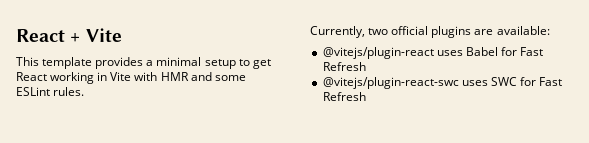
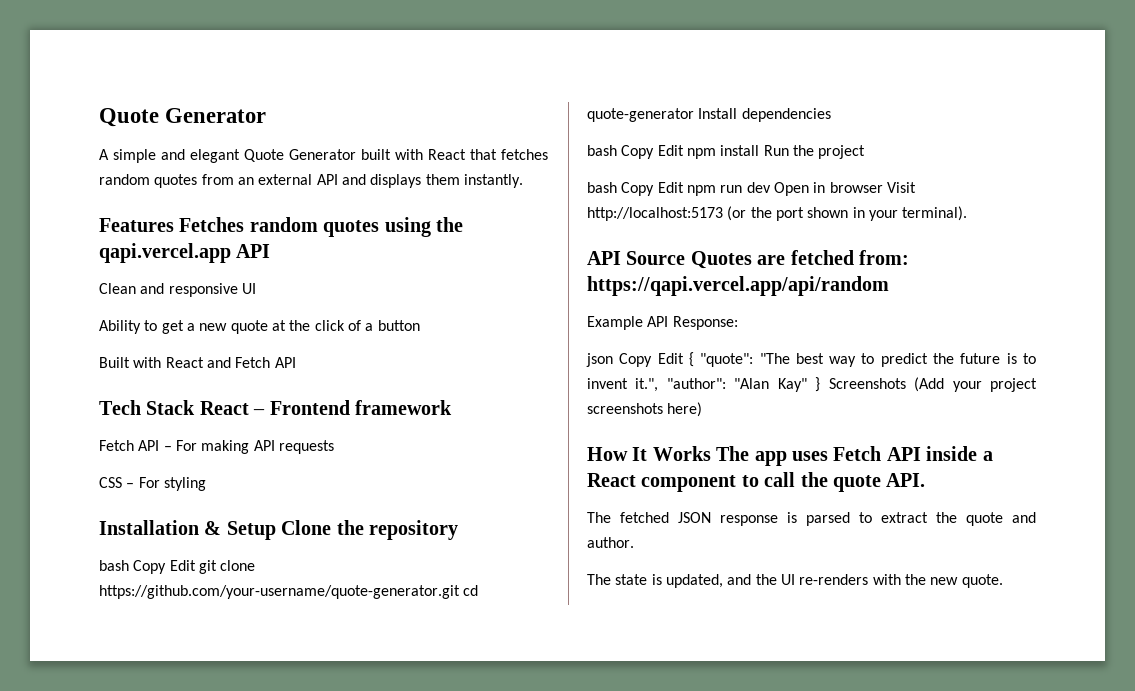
[16,28,122,42] [16,57,271,69] [16,72,246,84] [16,87,85,96] [310,26,550,38] [322,47,544,59] [322,62,366,71] [322,77,563,89] [322,92,366,101] React + Vite // This template provides a minimal setup to get React working in Vite with HMR and some ESLint rules. // Currently, two official plugins are available: // @vitejs/plugin-react uses Babel for Fast Refresh // @vitejs/plugin-react-swc uses SWC for Fast Refresh -> [99,108,267,127] [99,149,548,163] [99,174,523,188] [99,217,463,237] [99,243,271,263] [99,283,256,297] [99,320,420,334] [99,357,296,368] [99,400,452,415] [99,440,334,454] [99,477,206,491] [99,520,458,540] [99,560,256,574] [99,585,479,599] [587,108,831,122] [587,145,866,159] [587,182,916,196] [587,206,968,221] [587,250,909,269] [587,276,889,296] [587,316,738,330] [586,352,1036,367] [587,377,1037,392] [587,402,703,417] [587,446,993,466] [587,472,926,492] [587,512,1036,526] [587,537,634,548] [587,574,1003,588] Quote Generator // A simple and elegant Quote Generator built with React that fetches random quotes from an external API and displays them instantly. // Features Fetches random quotes using the qapi.vercel.app API // Clean and responsive UI // Ability to get a new quote at the click of a button // Built with React and Fetch API // Tech Stack React – Frontend framework // Fetch API – For making API requests // CSS – For styling // Installation & Setup Clone the repository // bash Copy Edit git clone https://github.com/your-username/quote-generator.git cd quote-generator Install dependencies // bash Copy Edit npm install Run the project // bash Copy Edit npm run dev Open in browser Visit http://localhost:5173 (or the port shown in your terminal). // API Source Quotes are fetched from: https://qapi.vercel.app/api/random // Example API Response: // json Copy Edit { "quote": "The best way to predict the future is to invent it.", "author": "Alan Kay" } Screenshots (Add your project screenshots here) // How It Works The app uses Fetch API inside a React component to call the quote API. // The fetched JSON response is parsed to extract the quote and author. // The state is updated, and the UI re-renders with the new quote.

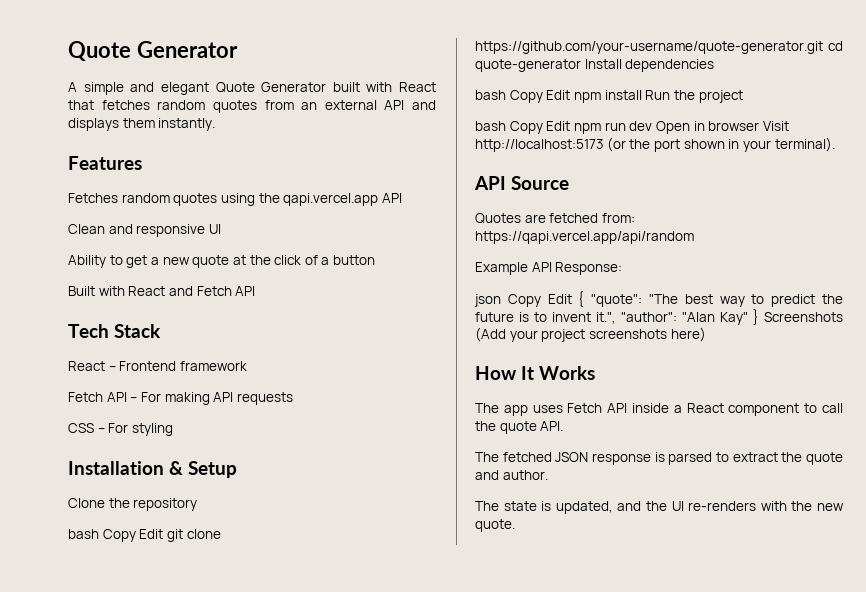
(174, 225) none -> (142, 163) //
(196, 407) none -> (161, 331) //
(276, 530) none -> (237, 469) //
(686, 258) none -> (569, 183) //
(711, 453) none -> (595, 373) //

